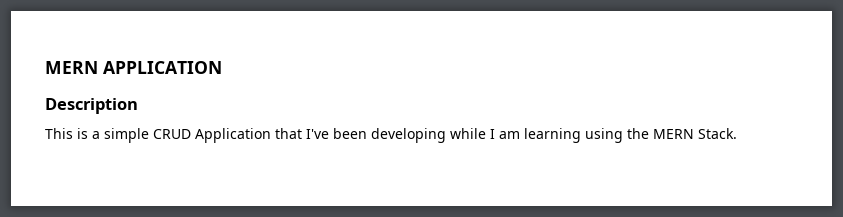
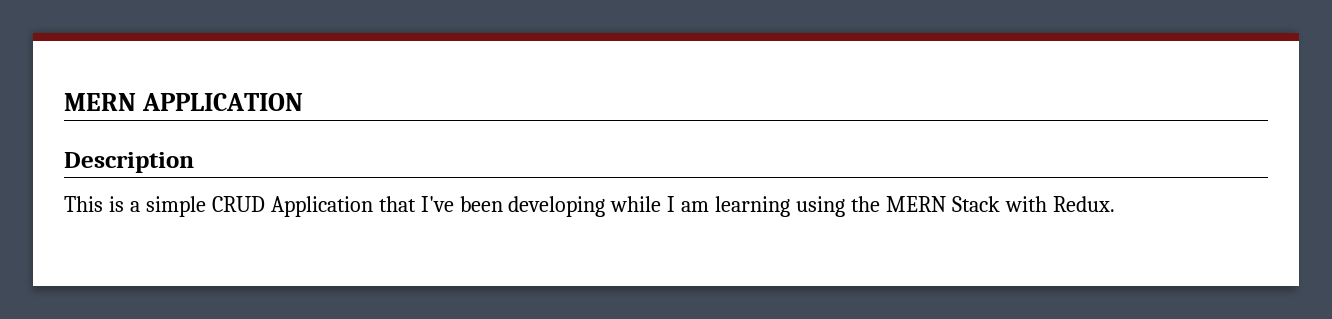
[698,128,737,139] Stack. -> [951,196,1115,212] Stack with Redux.

